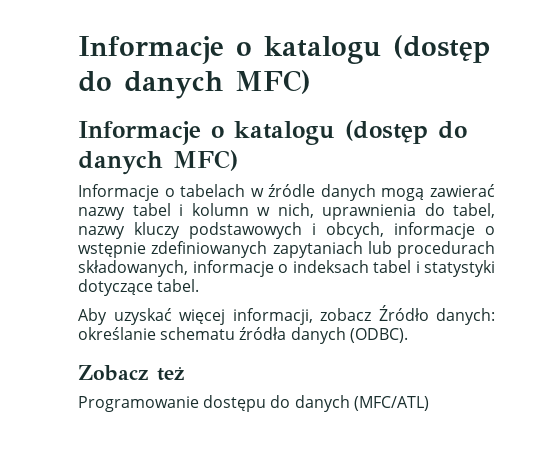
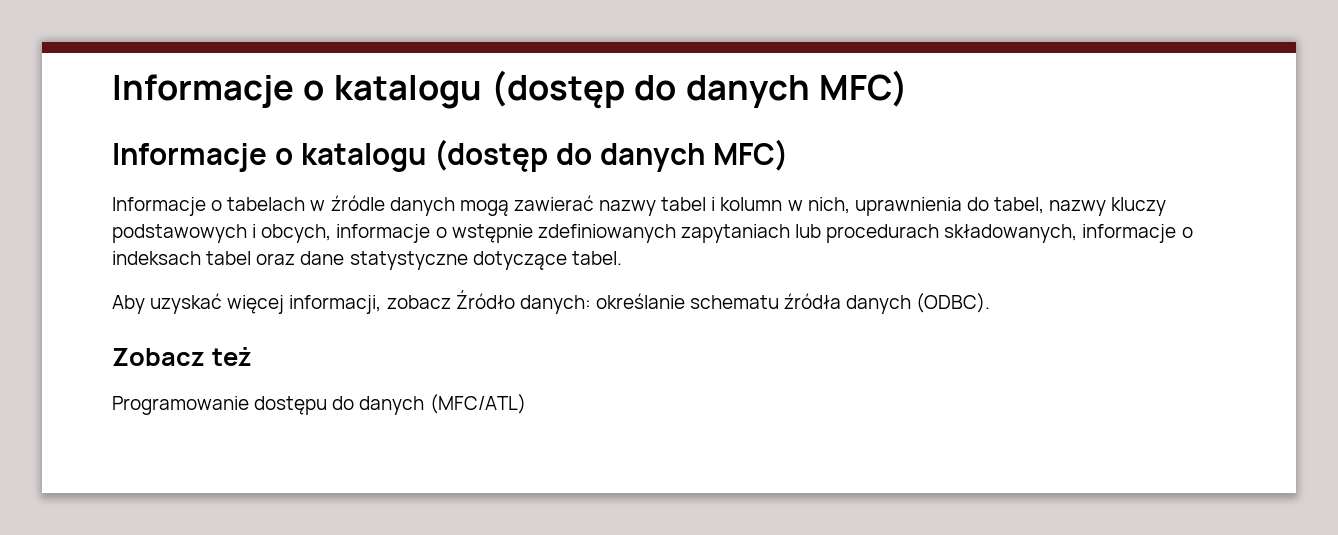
[415,260,495,277] i statystyki -> [256,251,468,270] oraz dane statystyczne

